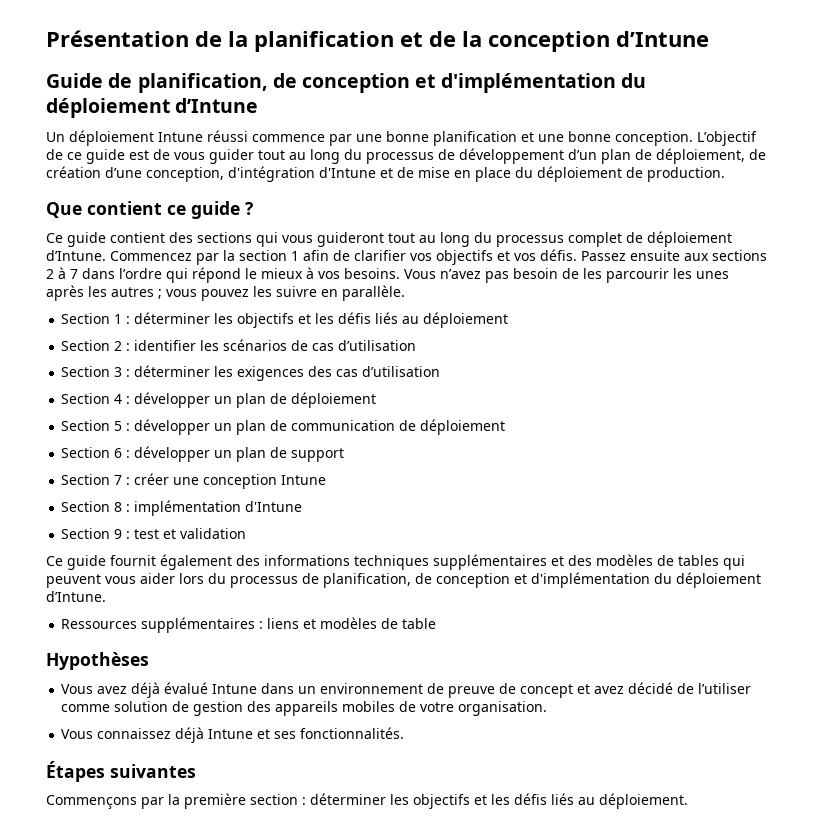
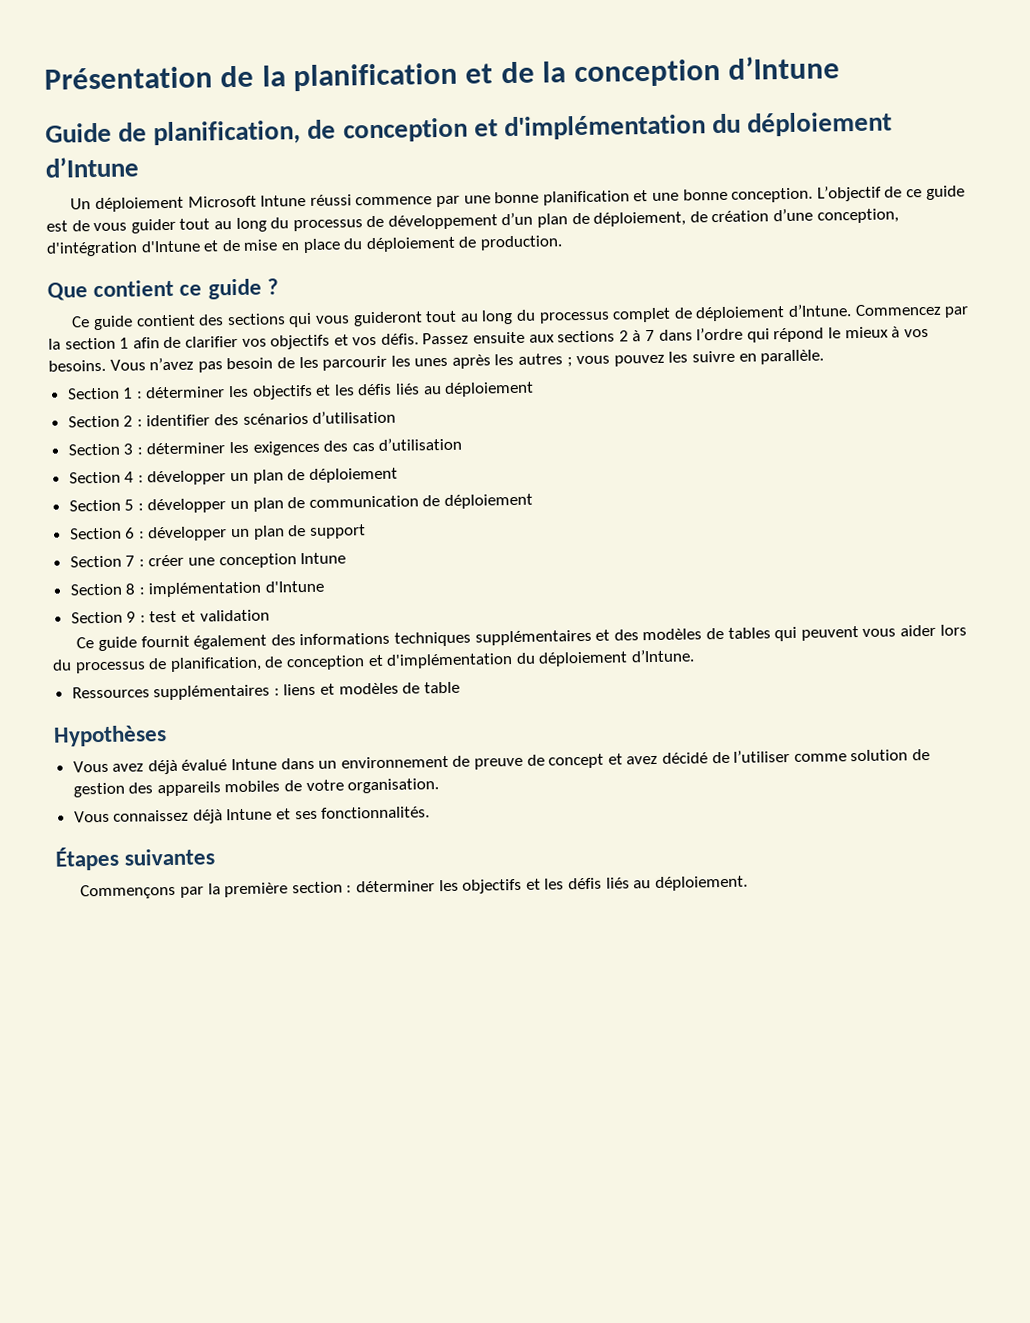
(154, 138) none -> [187,195,257,208] Microsoft
[200,339,335,351] les scénarios de cas -> [214,412,309,426] des scénarios

